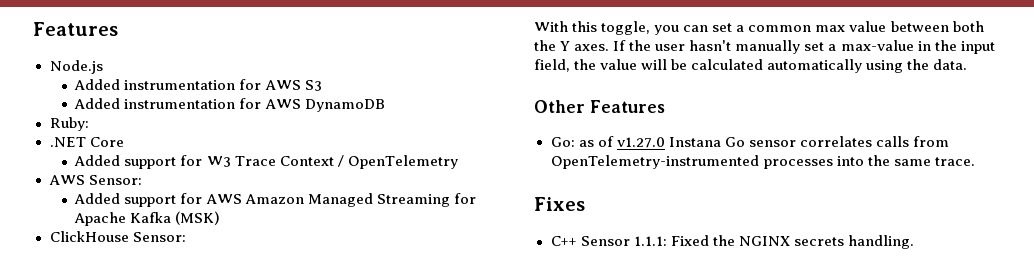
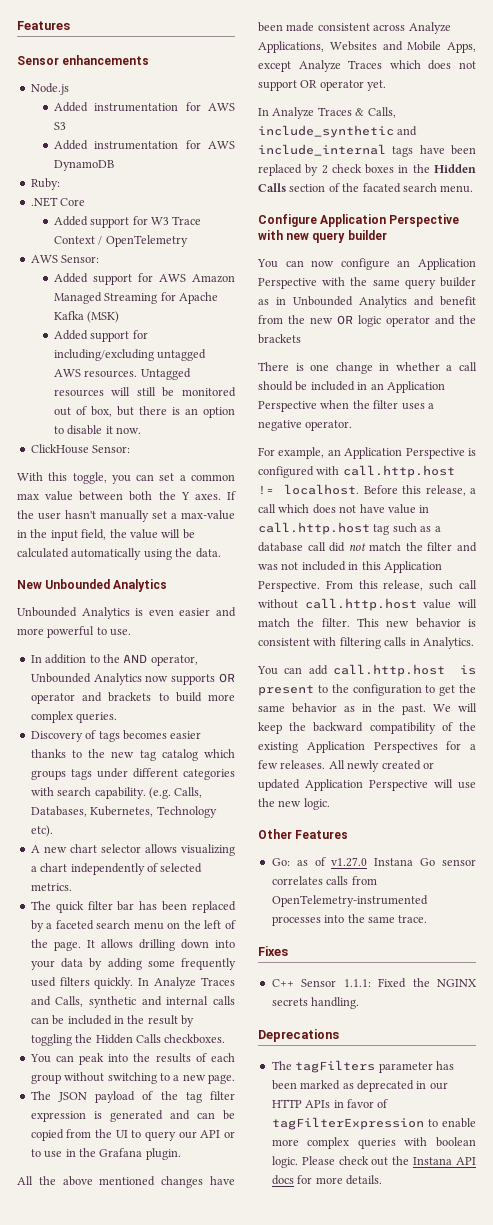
[33,22,118,36] Features -> [17,21,70,30] [17,55,150,65] Features // Sensor enhancements
(221, 218) none -> [53,330,148,342] [53,349,207,361] [53,368,191,380] [53,387,236,397] [53,406,235,418] [53,425,142,435] // Added support for including/excluding untagged AWS resources. Untagged resources will still be monitored out of box, but there is an option to disable it now.
(968, 64) none -> [17,579,168,592] [17,607,236,619] [17,626,132,638] [30,654,198,666] [30,673,235,685] [30,692,235,704] [30,711,118,723] [30,730,202,742] [30,749,235,761] [30,768,235,780] [30,787,203,799] [30,806,217,818] [30,825,53,837] [30,844,235,856] [30,863,203,875] [30,883,72,891] [30,901,236,913] [30,920,236,932] [30,939,235,951] [30,958,236,970] [30,977,235,989] [30,996,236,1008] [30,1015,194,1027] [30,1034,226,1046] [29,1053,235,1065] [30,1072,235,1084] [30,1091,236,1103] [30,1110,236,1122] [30,1129,235,1141] [30,1148,181,1160] [17,1176,235,1188] [258,22,451,34] [258,41,476,53] [258,60,476,72] [258,80,387,91] [258,107,396,119] [258,125,418,138] [258,144,476,157] [258,164,476,176] [258,183,474,193] [258,214,460,227] [258,230,387,243] [257,258,476,270] [258,277,476,289] [258,296,476,308] [258,315,476,327] [258,334,301,344] [258,362,477,374] [258,381,445,393] [258,400,434,412] [258,420,353,431] [258,447,476,459] [258,465,455,478] [258,484,476,496] [258,504,430,514] [258,522,441,535] [258,542,477,552] [258,561,442,573] [258,580,477,592] [258,598,477,611] [258,618,476,628] [258,637,474,649] [257,664,476,677] [258,684,476,696] [258,703,477,715] [258,722,476,734] [258,741,476,753] [258,760,434,772] [258,779,476,791] [258,798,330,810] // New Unbounded Analytics // Unbounded Analytics is even easier and more powerful to use. // In addition to the AND operator, Unbounded Analytics now supports OR operator and brackets to build more complex queries. // Discovery of tags becomes easier thanks to the new tag catalog which groups tags under different categories with search capability. (e.g. Calls, Databases, Kubernetes, Technology etc). // A new chart selector allows visualizing a chart independently of selected metrics. // The quick filter bar has been replaced by a faceted search menu on the left of the page. It allows drilling down into your data by adding some frequently used filters quickly. In Analyze Traces and Calls, synthetic and internal calls can be included in the result by toggling the Hidden Calls checkboxes. // You can peak into the results of each group without switching to a new page. // The JSON payload of the tag filter expression is generated and can be copied from the UI to query our API or to use in the Grafana plugin. // All the above mentioned changes have been made consistent across Analyze Applications, Websites and Mobile Apps, except Analyze Traces which does not support OR operator yet. // In Analyze Traces & Calls, include_synthetic and include_internal tags have been replaced by 2 check boxes in the Hidden Calls section of the facated search menu. // Configure Application Perspective with new query builder // You can now configure an Application Perspective with the same query builder as in Unbounded Analytics and benefit from the new OR logic operator and the brackets // There is one change in whether a call should be included in an Application Perspective when the filter uses a negative operator. // For example, an Application Perspective is configured with call.http.host != localhost. Before this release, a call which does not have value in call.http.host tag such as a database call did not match the filter and was not included in this Application Perspective. From this release, such call without call.http.host value will match the filter. This new behavior is consistent with filtering calls in Analytics. // You can add call.http.host is present to the configuration to get the same behavior as in the past. We will keep the backward compatibility of the existing Application Perspectives for a few releases. All newly created or updated Application Perspective will use the new logic.
(914, 242) none -> [258,1029,339,1042] [271,1060,454,1073] [271,1080,448,1092] [271,1099,389,1108] [271,1117,476,1130] [271,1137,476,1149] [271,1156,476,1168] [271,1175,382,1185] // Deprecations // The tagFilters parameter has been marked as deprecated in our HTTP APIs in favor of tagFilterExpression to enable more complex queries with boolean logic. Please check out the Instana API docs for more details.

